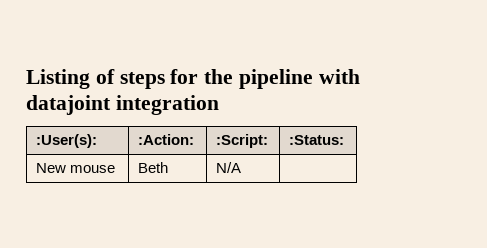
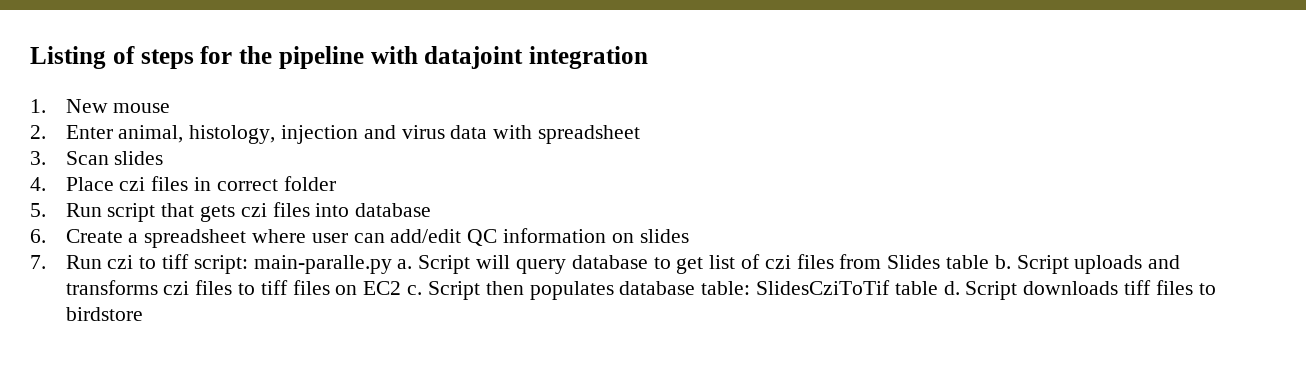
[36,134,98,148] [138,134,195,145] [216,134,269,148] [289,135,345,145] [36,163,116,173] [138,162,169,173] [216,162,242,173] // :User(s): | :Action: | :Script: | :Status: // New mouse | Beth | N/A | -> [30,99,171,113] [30,125,641,144] [30,151,164,165] [30,176,336,191] [30,202,432,222] [30,228,689,248] [30,254,1181,274] [65,280,1216,300] [65,307,143,321] // 1. New mouse // 2. Enter animal, histology, injection and virus data with spreadsheet // 3. Scan slides // 4. Place czi files in correct folder // 5. Run script that gets czi files into database // 6. Create a spreadsheet where user can add/edit QC information on slides // 7. Run czi to tiff script: main-paralle.py a. Script will query database to get list of czi files from Slides table b. Script uploads and transforms czi files to tiff files on EC2 c. Script then populates database table: SlidesCziToTif table d. Script downloads tiff files to birdstore

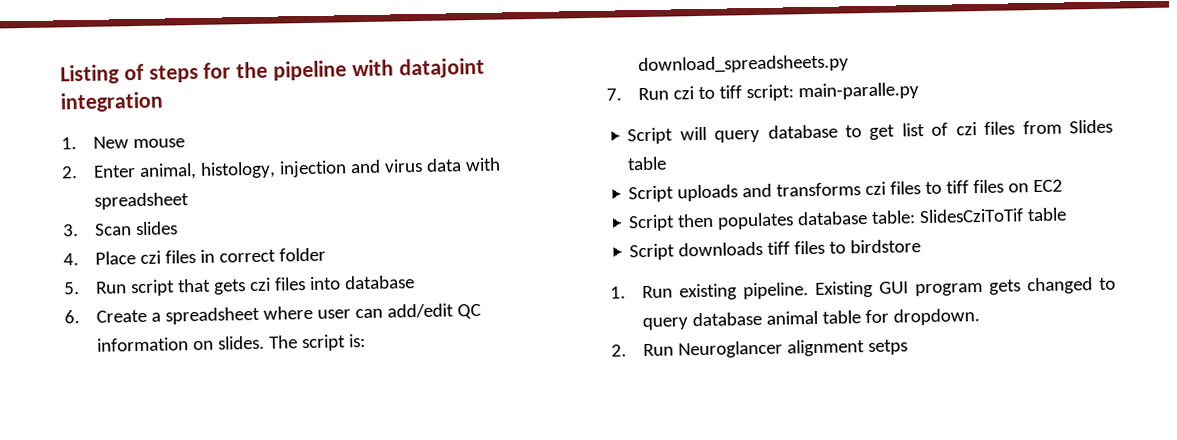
[639,229,689,243] slides -> [218,333,367,352] [638,54,850,75] slides. The script is: download_spreadsheets.py
[397,259,413,269] a. -> (920, 91) //
[994,255,1011,269] b. -> (668, 163) //
[407,285,423,295] c. -> (1064, 186) //
[943,281,960,295] d. -> (1068, 214) //
(143, 314) none -> [610,277,1116,301] [642,308,981,331] [611,339,909,359] // 1. Run existing pipeline. Existing GUI program gets changed to query database animal table for dropdown. // 2. Run Neuroglancer alignment setps

